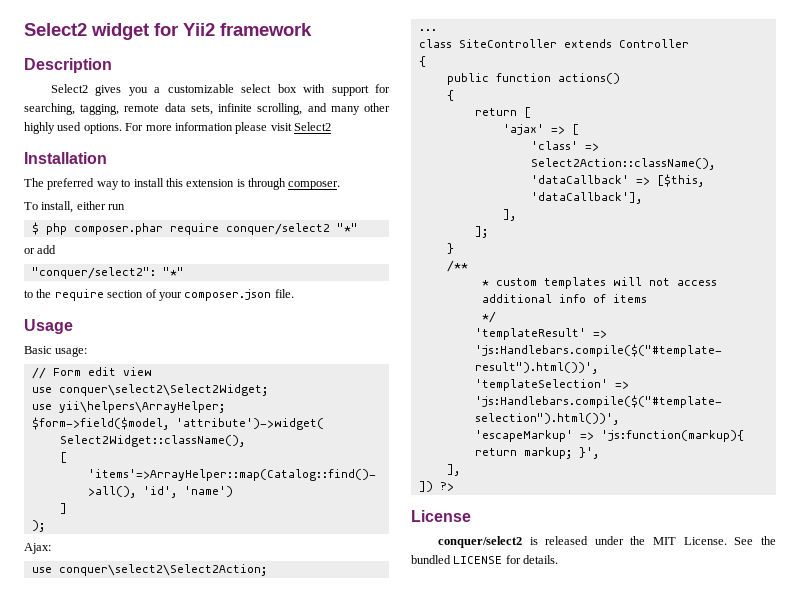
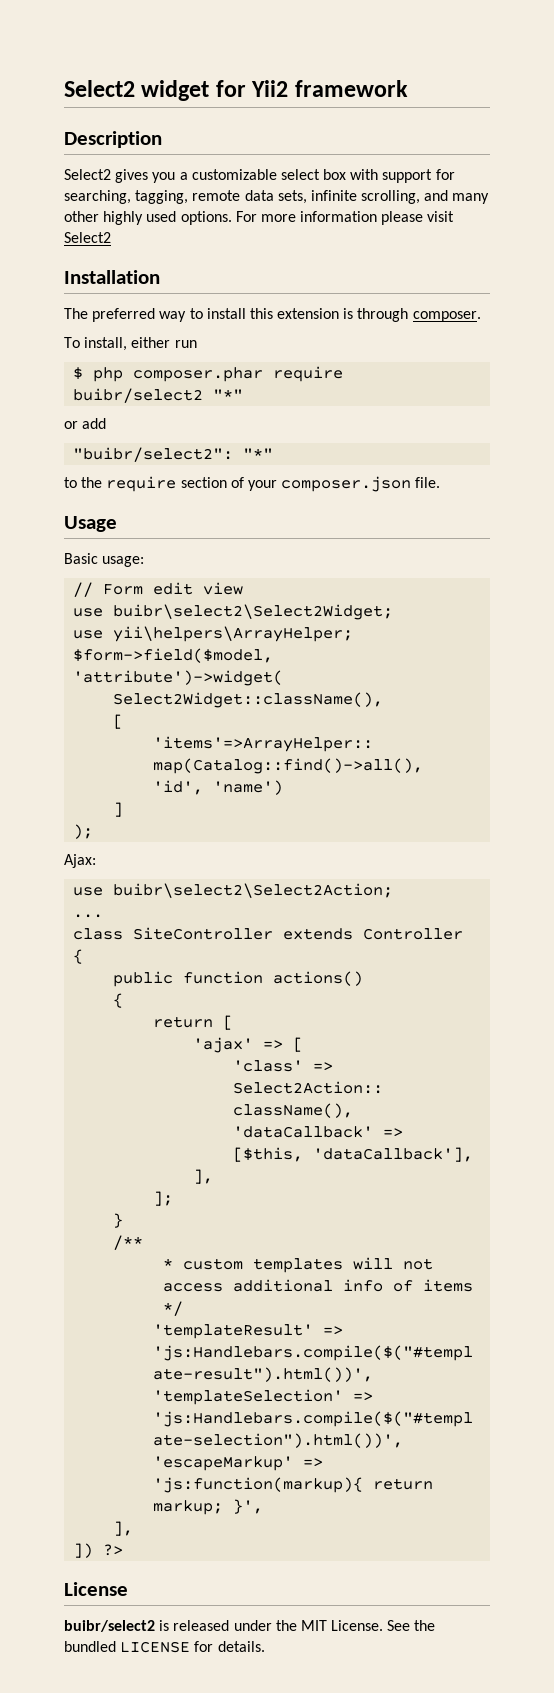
[225,223,330,235] conquer/select2 -> [73,388,204,403] buibr/select2
[31,267,156,279] "conquer/select2": -> [73,447,234,462] "buibr/select2":
[58,384,268,396] conquer\select2\Select2Widget; -> [113,604,394,620] buibr\select2\Select2Widget;
[58,564,267,576] conquer\select2\Select2Action; -> [113,883,394,898] buibr\select2\Select2Action;
[437,536,522,548] conquer/select2 -> [64,1620,155,1632] buibr/select2

